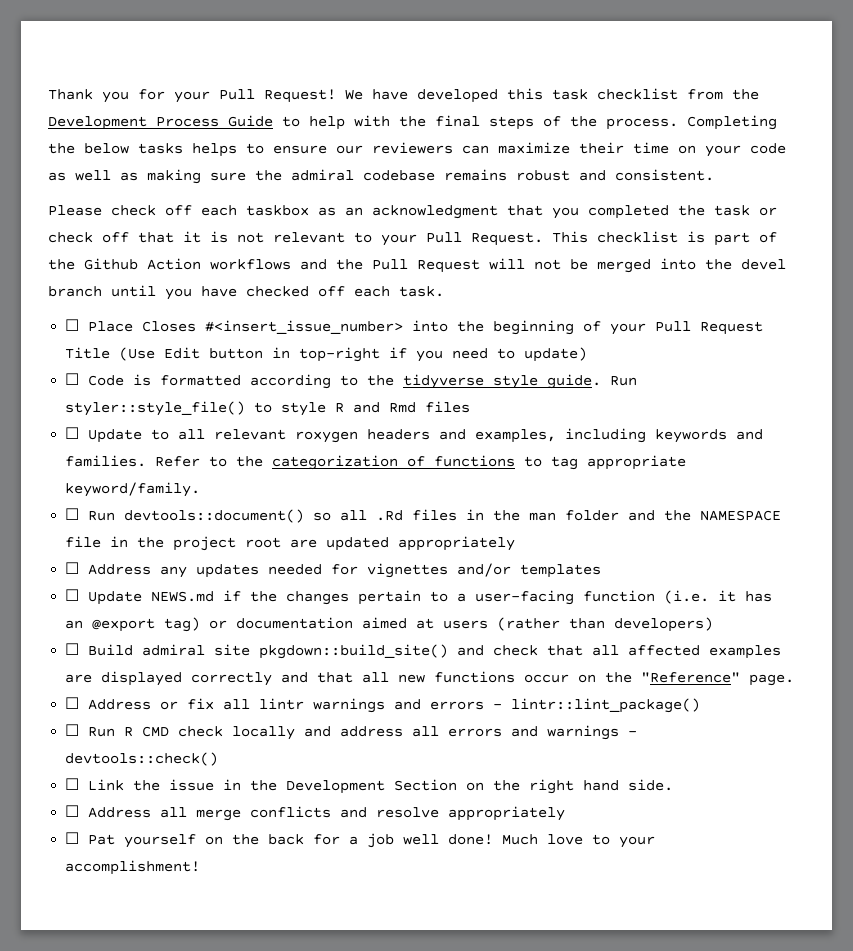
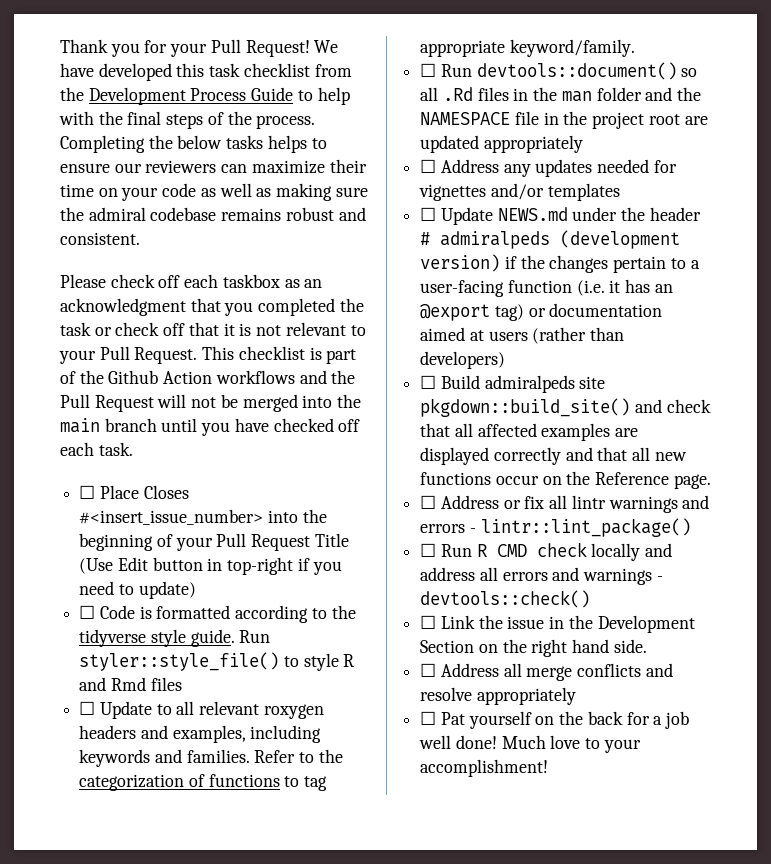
[741,259,786,270] devel -> [60,418,100,433] main
(215, 596) none -> [572,207,701,221] [420,230,681,249] [420,254,501,272] under the header # admiralpeds (development version)
[142,644,206,656] admiral -> [484,375,575,393] admiralpeds
[641,672,741,683] "Reference" -> [595,472,670,485] Reference

